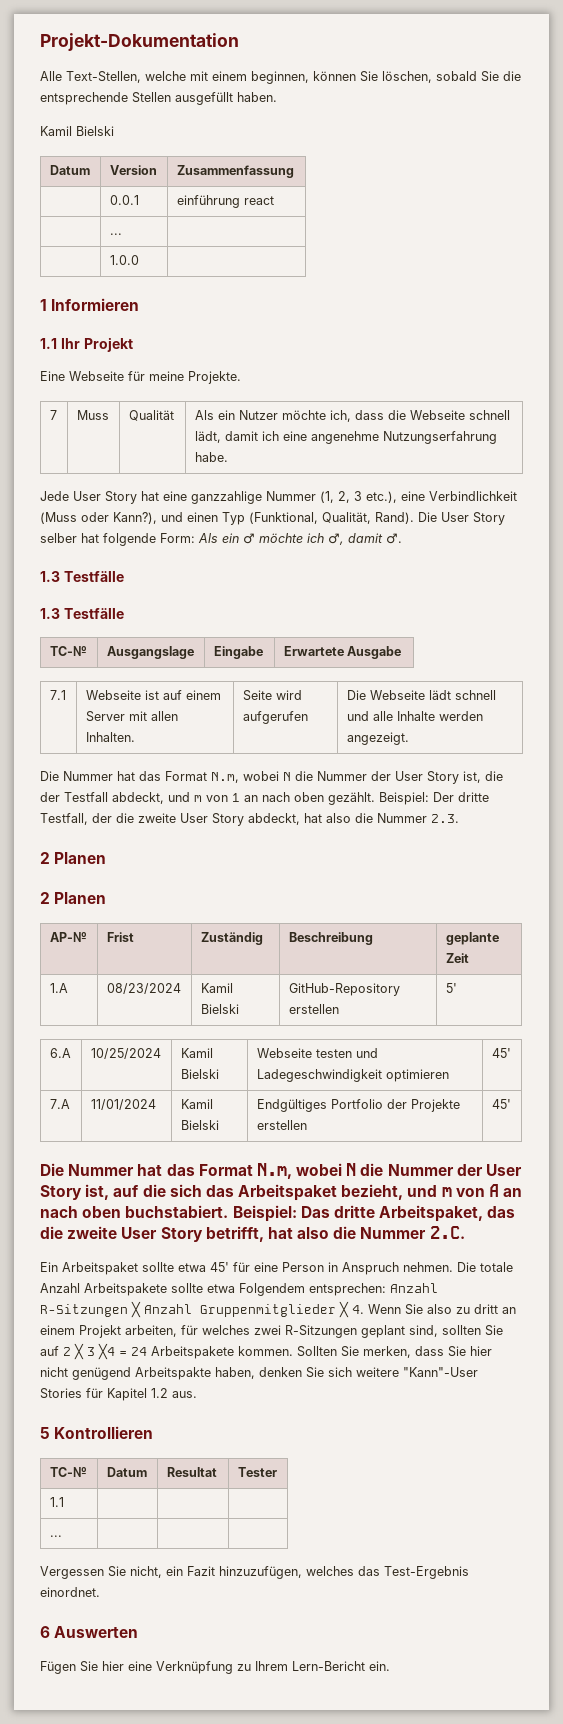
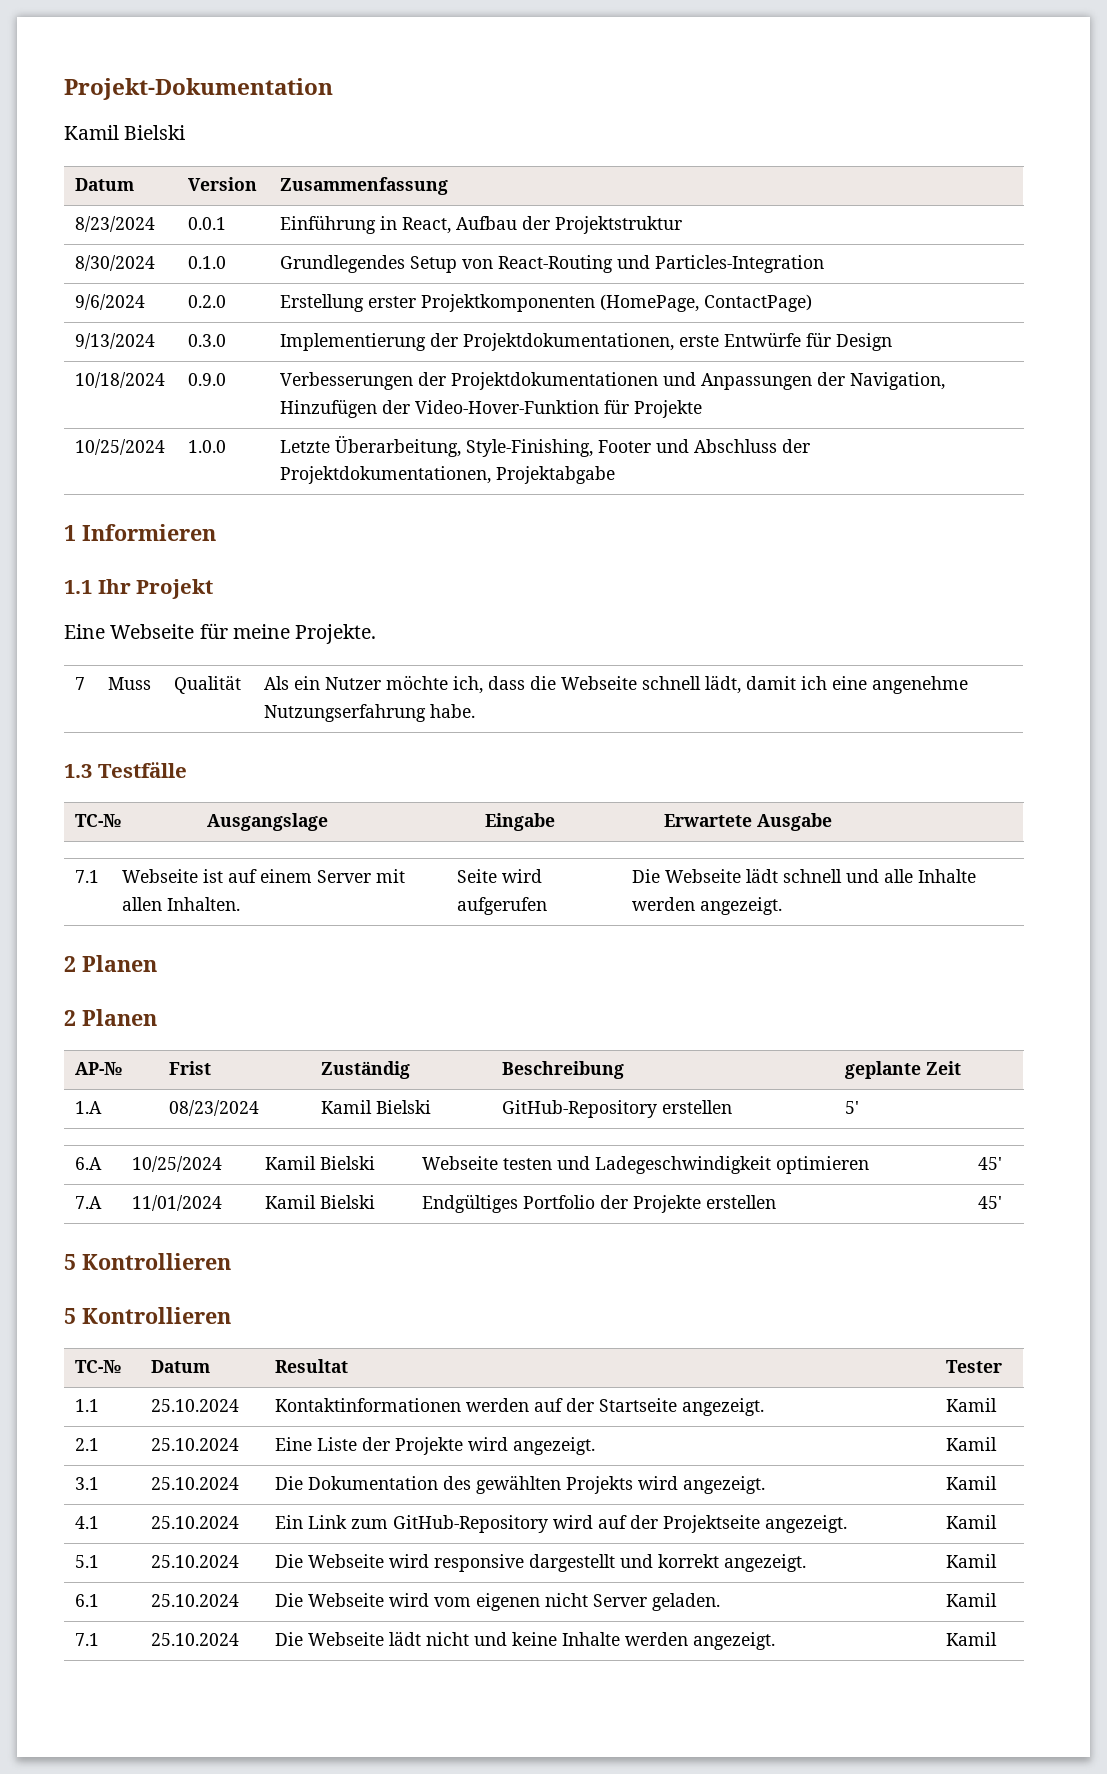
[40,71,521,84] [40,92,277,105] // Alle Text-Stellen, welche mit einem beginnen, können Sie löschen, sobald Sie die entsprechende Stellen ausgefüllt haben. -> (333, 89) none
(294, 171) none -> [75,216,156,232] 8/23/2024
[176,195,274,208] [109,233,122,235] [109,255,139,265] einführung react // | ... | // | 1.0.0 | -> [280,215,683,234] [75,255,156,271] [188,256,227,269] [280,255,825,273] [75,294,146,310] [188,295,227,308] [280,294,813,312] [75,333,156,349] [188,334,227,347] [280,332,893,351] [75,372,166,388] [188,373,227,386] [280,372,946,390] [280,399,703,418] [75,439,166,455] [188,440,227,453] [280,435,811,457] [280,466,616,484] Einführung in React, Aufbau der Projektstruktur // 8/30/2024 | 0.1.0 | Grundlegendes Setup von React-Routing und Particles-Integration // 9/6/2024 | 0.2.0 | Erstellung erster Projektkomponenten (HomePage, ContactPage) // 9/13/2024 | 0.3.0 | Implementierung der Projektdokumentationen, erste Entwürfe für Design // 10/18/2024 | 0.9.0 | Verbesserungen der Projektdokumentationen und Anpassungen der Navigation, Hinzufügen der Video-Hover-Funktion für Projekte // 10/25/2024 | 1.0.0 | Letzte Überarbeitung, Style-Finishing, Footer und Abschluss der Projektdokumentationen, Projektabgabe
[40,491,517,504] [40,512,505,525] [40,533,402,546] [40,571,124,582] // Jede User Story hat eine ganzzahlige Nummer (1, 2, 3 etc.), eine Verbindlichkeit (Muss oder Kann?), und einen Typ (Funktional, Qualität, Rand). Die User Story selber hat folgende Form: Als ein ♂ möchte ich ♂, damit ♂. // 1.3 Testfälle -> (476, 711) none
[40,771,503,784] [40,792,489,805] [40,813,459,826] // Die Nummer hat das Format N.m, wobei N die Nummer der User Story ist, die der Testfall abdeckt, und m von 1 an nach oben gezählt. Beispiel: Der dritte Testfall, der die zweite User Story abdeckt, hat also die Nummer 2.3. -> (783, 906) none
[40,1163,523,1179] [40,1184,523,1201] [40,1205,516,1222] [40,1226,465,1242] [40,1262,513,1275] [40,1283,438,1296] [40,1301,516,1318] [40,1325,503,1338] [40,1343,492,1360] [40,1367,478,1380] [40,1388,197,1401] Die Nummer hat das Format N.m, wobei N die Nummer der User Story ist, auf die sich das Arbeitspaket bezieht, und m von A an nach oben buchstabiert. Beispiel: Das dritte Arbeitspaket, das die zweite User Story betrifft, hat also die Nummer 2.C. // Ein Arbeitspaket sollte etwa 45' für eine Person in Anspruch nehmen. Die totale Anzahl Arbeitspakete sollte etwa Folgendem entsprechen: Anzahl R-Sitzungen ╳ Anzahl Gruppenmitglieder ╳ 4. Wenn Sie also zu dritt an einem Projekt arbeiten, für welches zwei R-Sitzungen geplant sind, sollten Sie auf 2 ╳ 3 ╳4 = 24 Arbeitspakete kommen. Sollten Sie merken, dass Sie hier nicht genügend Arbeitspakte haben, denken Sie sich weitere "Kann"-User Stories für Kapitel 1.2 aus. -> [64,1253,231,1270] 5 Kontrollieren
[49,1535,62,1537] [40,1566,469,1579] [40,1587,100,1597] [40,1626,139,1638] [40,1661,390,1674] | | // ... | | | // Vergessen Sie nicht, ein Fazit hinzuzufügen, welches das Test-Ergebnis einordnet. // 6 Auswerten // Fügen Sie hier eine Verknüpfung zu Ihrem Lern-Bericht ein. -> [151,1399,240,1412] [275,1398,765,1416] [946,1398,998,1412] [75,1438,100,1451] [151,1438,240,1451] [275,1437,596,1455] [946,1437,998,1451] [75,1477,100,1490] [151,1477,240,1490] [275,1475,766,1494] [946,1476,998,1490] [75,1516,100,1529] [151,1516,240,1529] [275,1515,848,1533] [946,1515,998,1529] [75,1555,100,1568] [151,1555,240,1568] [275,1554,807,1572] [946,1554,998,1568] [75,1594,100,1607] [151,1594,240,1607] [275,1593,721,1611] [946,1593,998,1607] [75,1633,100,1646] [151,1633,240,1646] [275,1631,776,1650] [946,1632,998,1646] 25.10.2024 | Kontaktinformationen werden auf der Startseite angezeigt. | Kamil // 2.1 | 25.10.2024 | Eine Liste der Projekte wird angezeigt. | Kamil // 3.1 | 25.10.2024 | Die Dokumentation des gewählten Projekts wird angezeigt. | Kamil // 4.1 | 25.10.2024 | Ein Link zum GitHub-Repository wird auf der Projektseite angezeigt. | Kamil // 5.1 | 25.10.2024 | Die Webseite wird responsive dargestellt und korrekt angezeigt. | Kamil // 6.1 | 25.10.2024 | Die Webseite wird vom eigenen nicht Server geladen. | Kamil // 7.1 | 25.10.2024 | Die Webseite lädt nicht und keine Inhalte werden angezeigt. | Kamil

